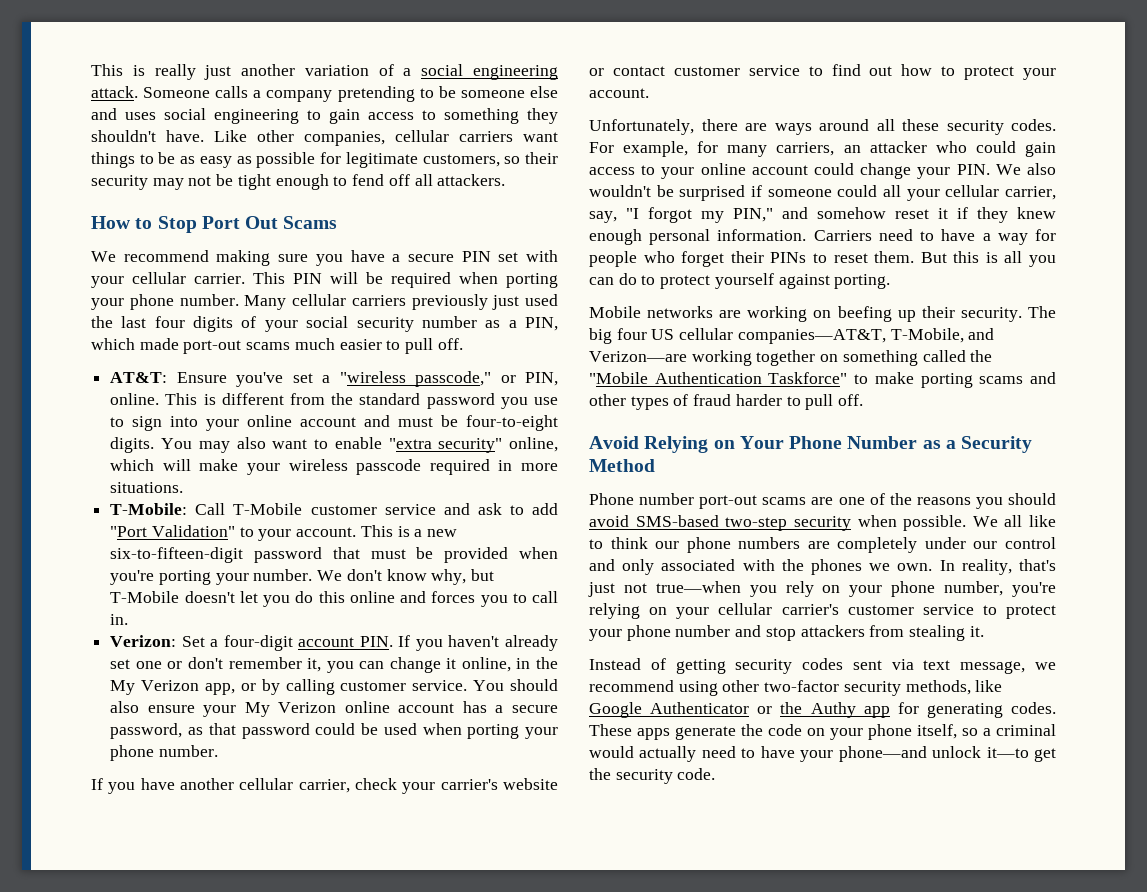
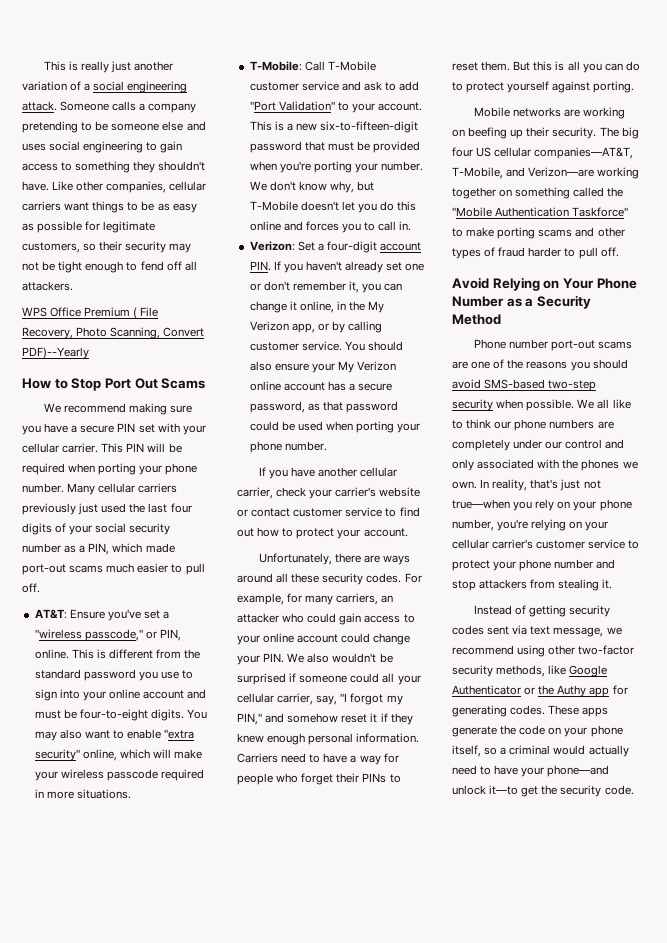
(506, 180) none -> [22,307,159,319] [22,327,205,339] [22,347,89,359] // WPS Office Premium ( File Recovery, Photo Scanning, Convert PDF)--Yearly

